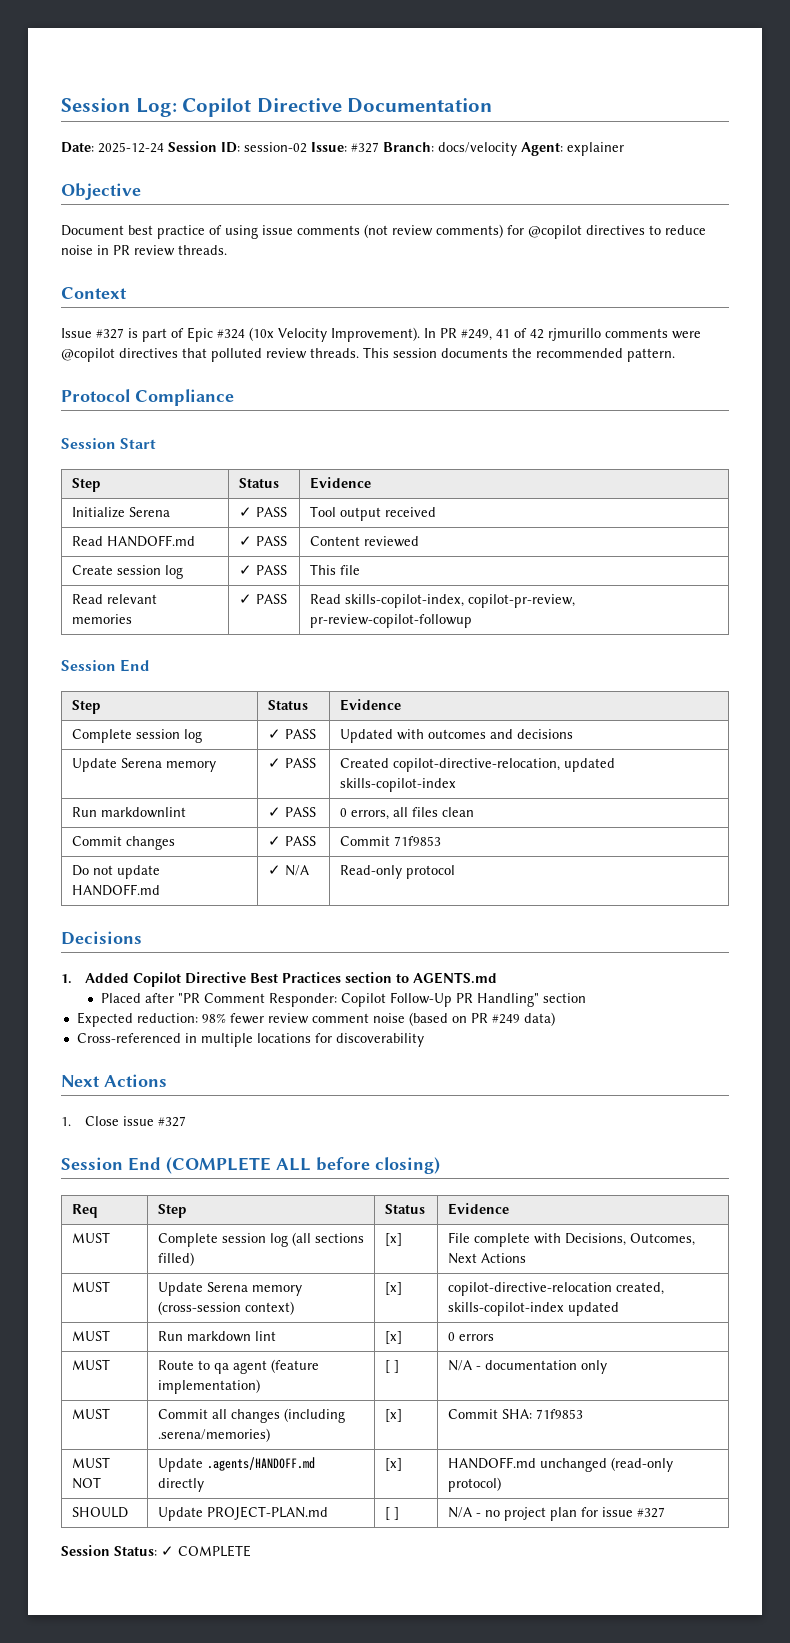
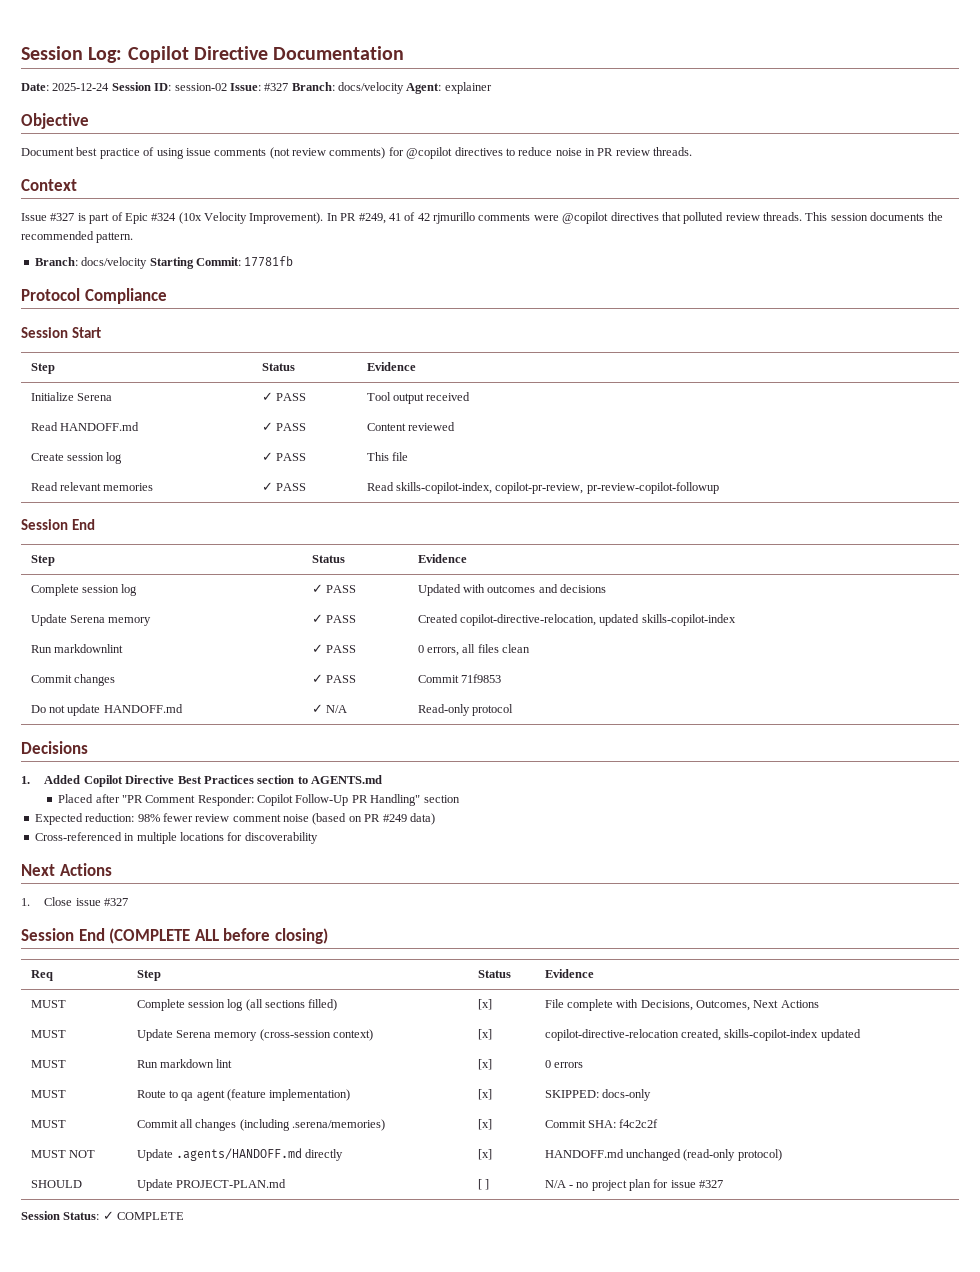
(675, 355) none -> [34,256,294,269] // Branch: docs/velocity Starting Commit: 17781fb
[384,1360,399,1373] [447,1360,607,1374] [ ] | N/A - documentation only -> [477,1089,492,1100] [544,1089,651,1101] [x] | SKIPPED: docs-only
[535,1409,583,1419] 71f9853 -> [619,1119,659,1128] f4c2c2f

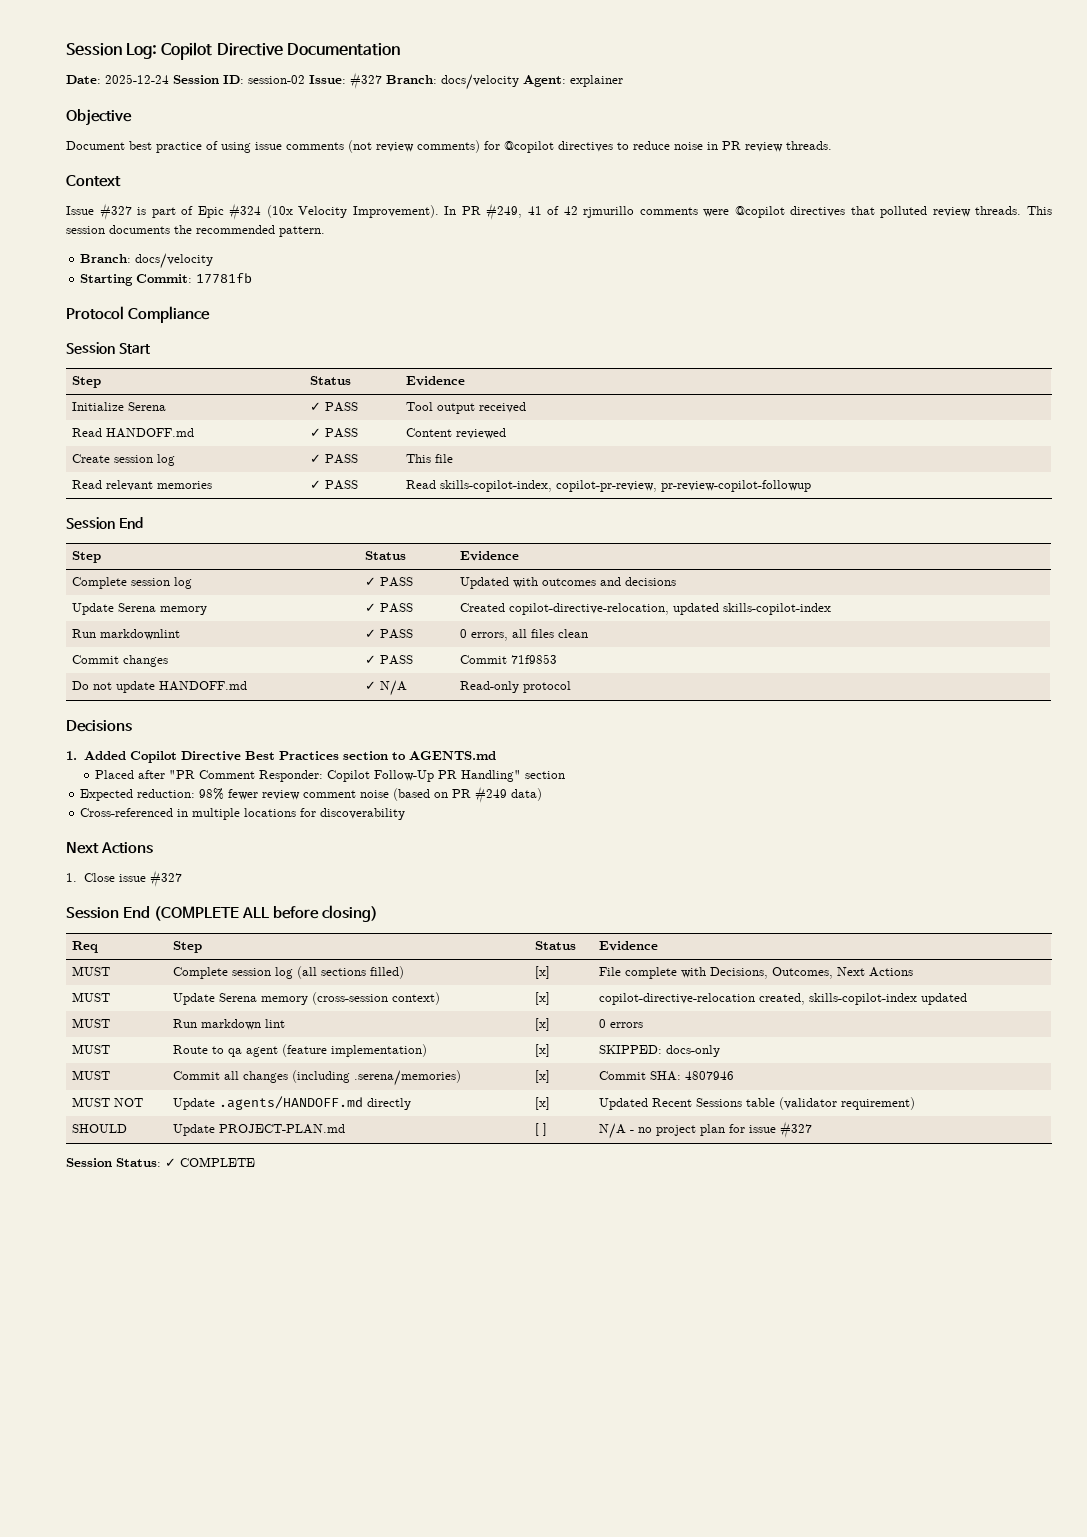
(148, 263) none -> (214, 261) //
[619,1119,659,1128] f4c2c2f -> [685,1071,735,1080] 4807946
[544,1149,782,1161] HANDOFF.md unchanged (read-only protocol) -> [599,1097,916,1110] Updated Recent Sessions table (validator requirement)

